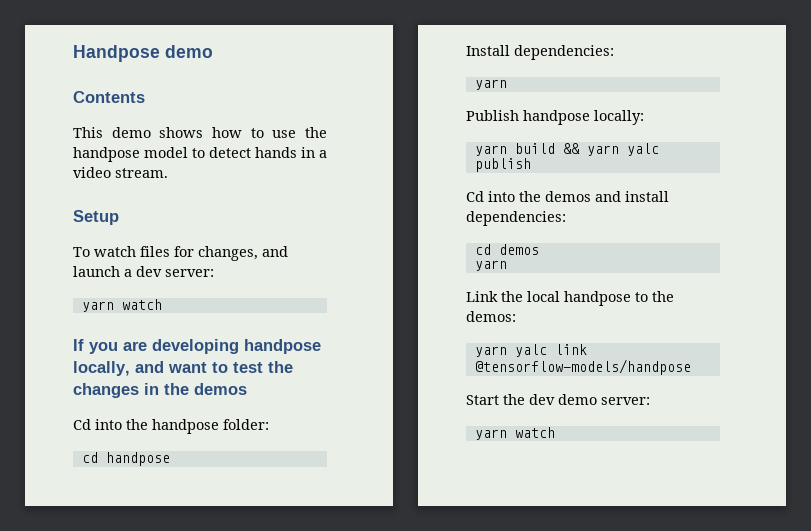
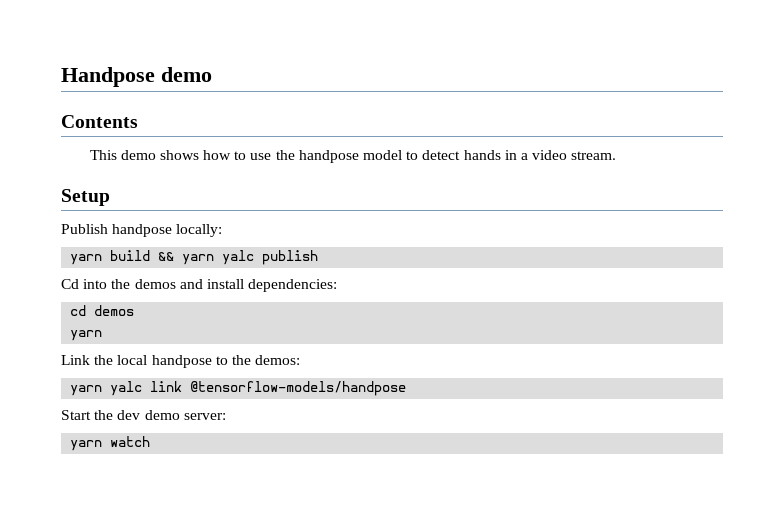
[73,246,288,261] [73,266,214,277] [81,299,162,312] [73,339,321,354] [73,361,293,376] [73,383,247,398] [73,419,269,434] [81,452,170,466] [466,45,614,60] [474,79,507,90] // To watch files for changes, and launch a dev server: // yarn watch // If you are developing handpose locally, and want to test the changes in the demos // Cd into the handpose folder: // cd handpose // Install dependencies: // yarn -> (110, 197) none

